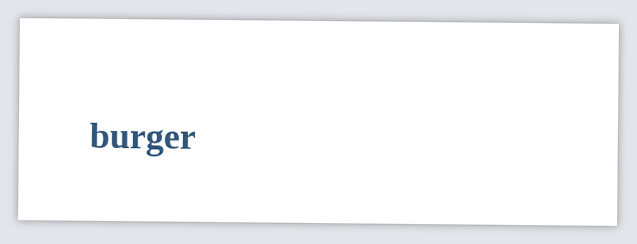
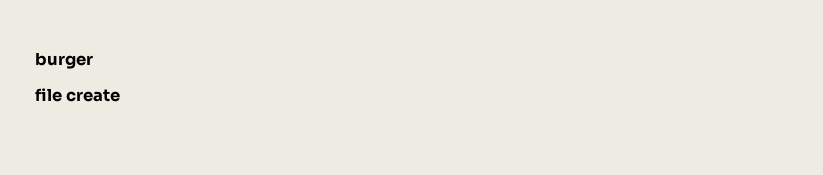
(196, 139) none -> [35,88,121,102] // file create

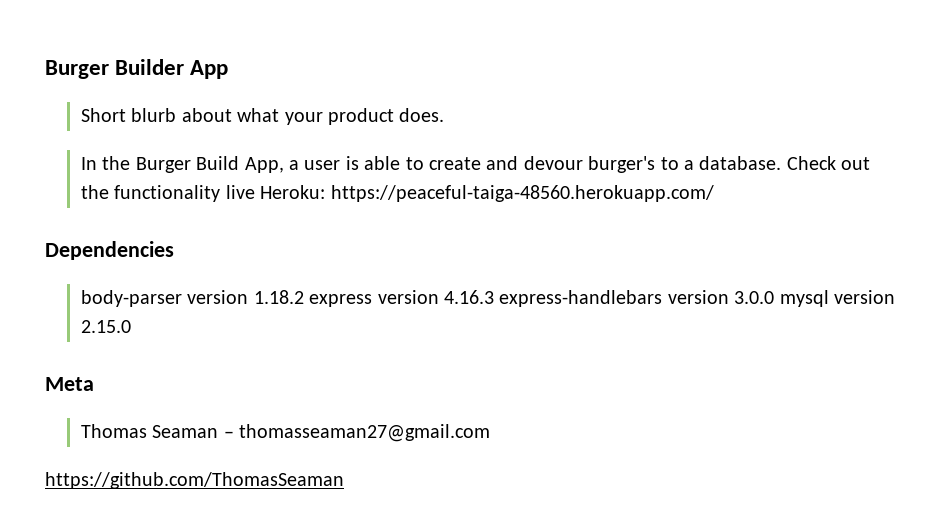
[35,52,93,69] [35,88,121,102] burger // file create -> [45,59,229,79] [81,108,445,125] [81,156,871,173] [81,185,714,202] [45,241,174,260] [81,290,896,307] [81,320,132,333] [45,377,94,391] [81,424,491,442] [45,472,344,489] Burger Builder App // Short blurb about what your product does. // In the Burger Build App, a user is able to create and devour burger's to a database. Check out the functionality live Heroku: https://peaceful-taiga-48560.herokuapp.com/ // Dependencies // body-parser version 1.18.2 express version 4.16.3 express-handlebars version 3.0.0 mysql version 2.15.0 // Meta // Thomas Seaman – thomasseaman27@gmail.com // https://github.com/ThomasSeaman

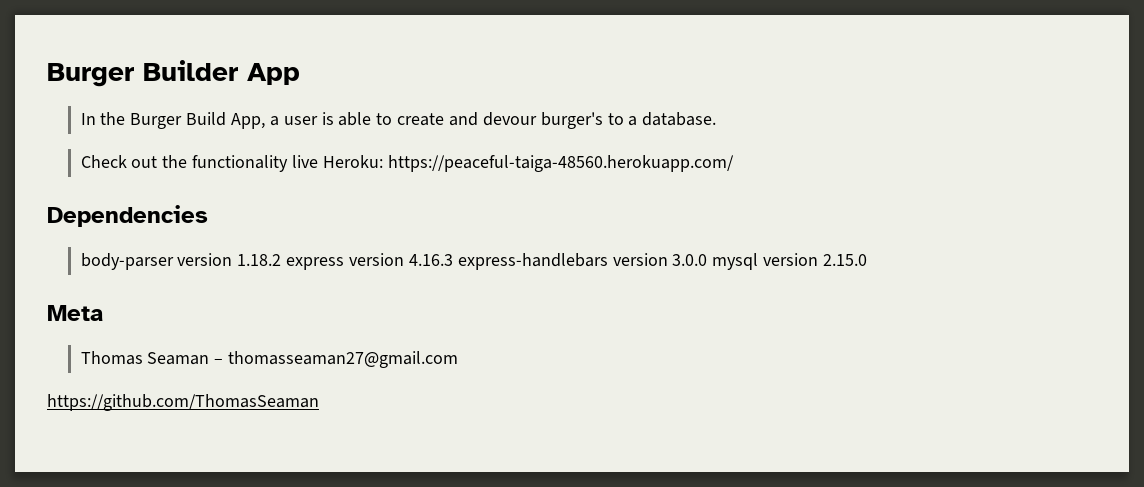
[81,108,445,125] // Short blurb about what your product does. -> (300, 74) none
(782, 163) none -> (717, 119) //

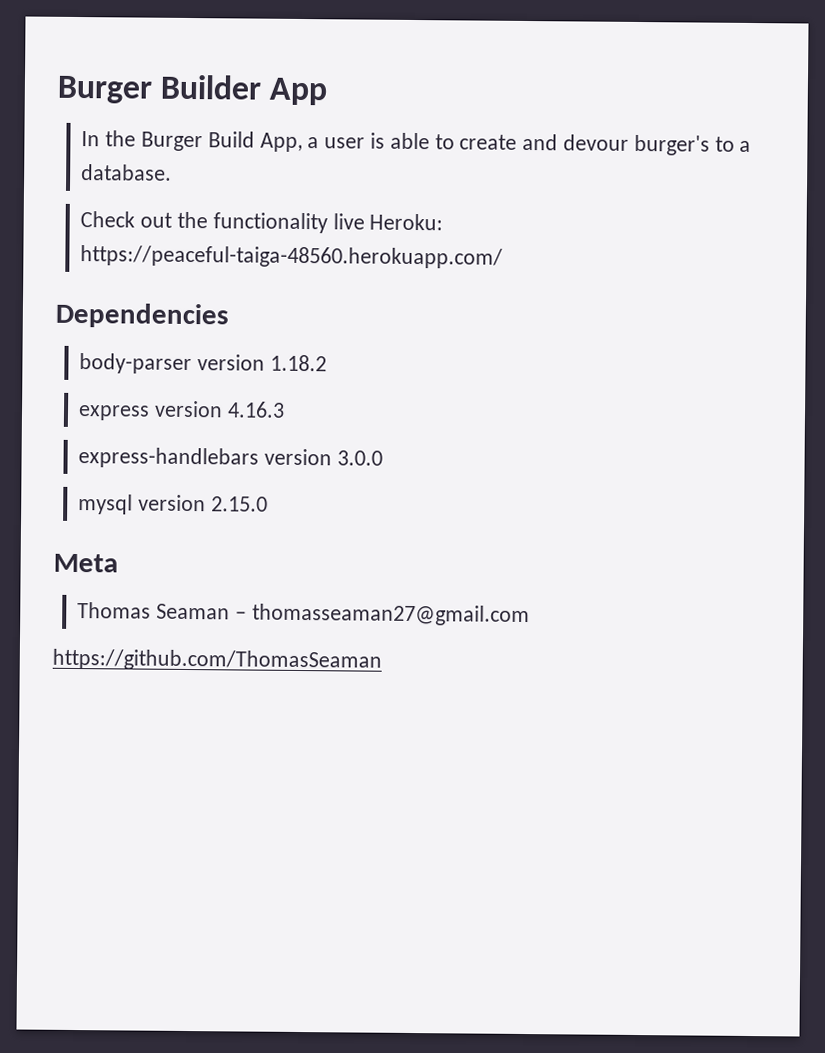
(282, 260) none -> (327, 363) //
(453, 260) none -> (285, 409) //
(708, 260) none -> (383, 458) //

